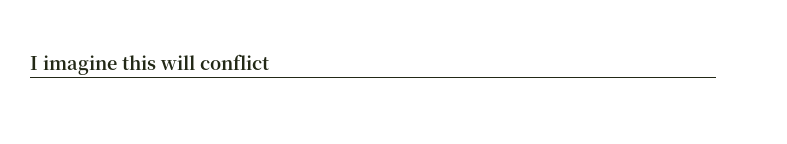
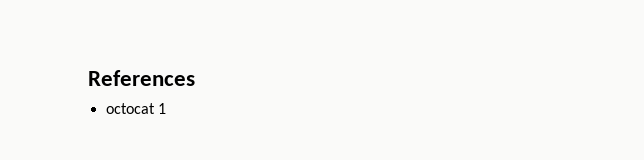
[30,54,269,75] I imagine this will conflict -> [88,70,195,86] [105,103,166,114] References // octocat 1

